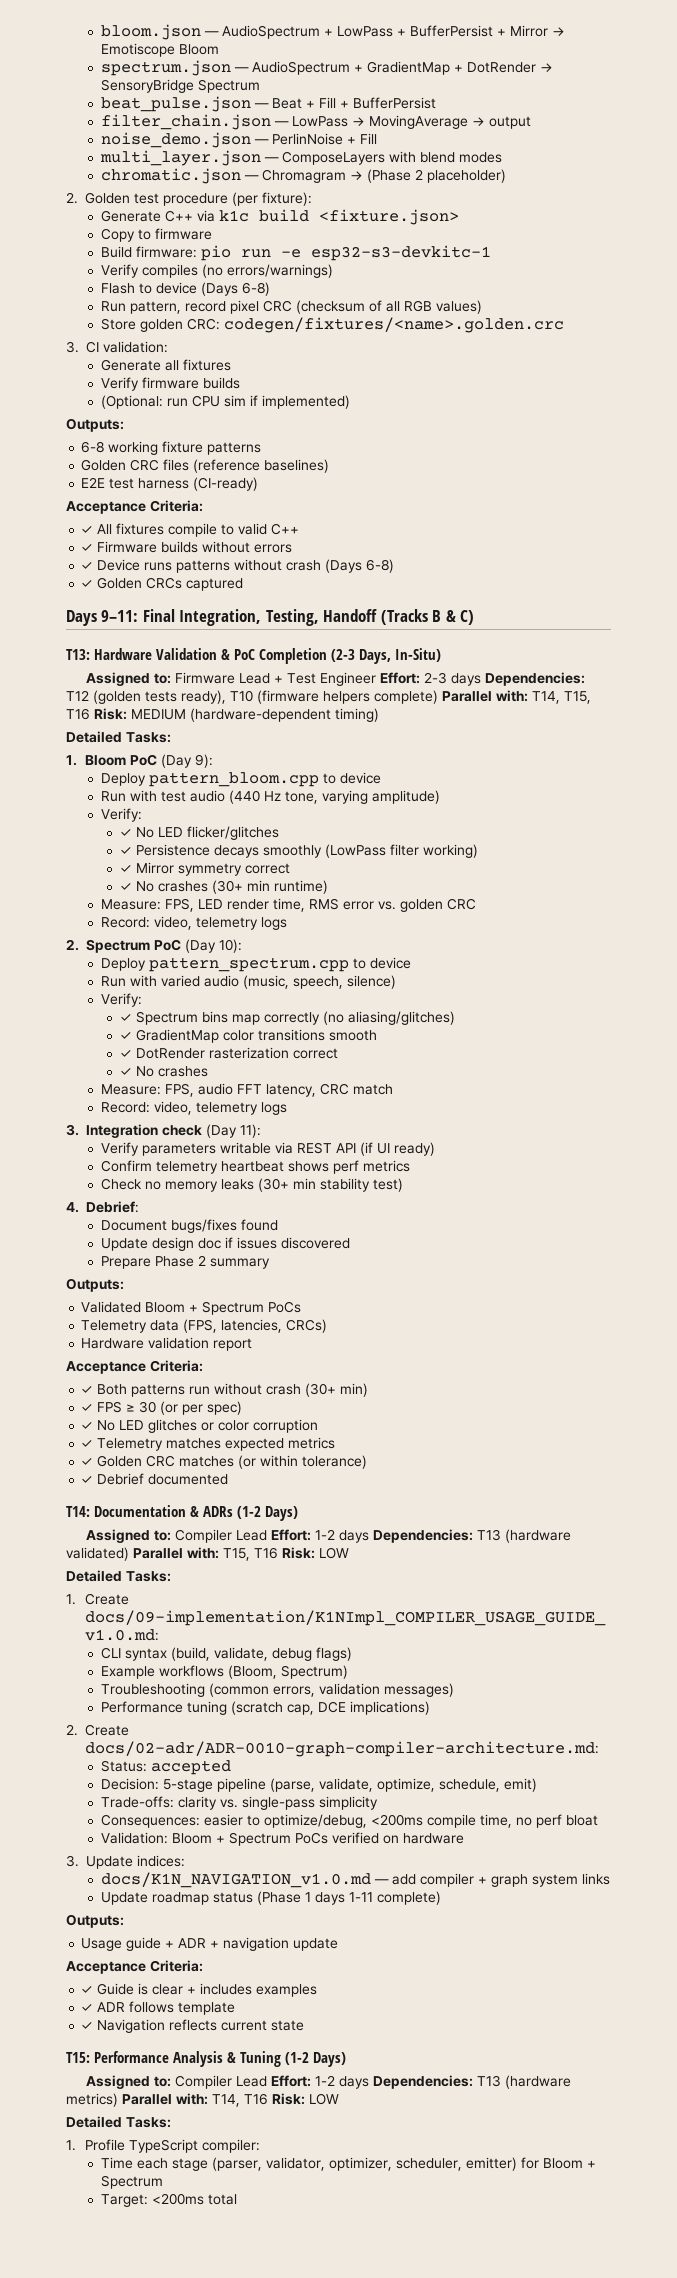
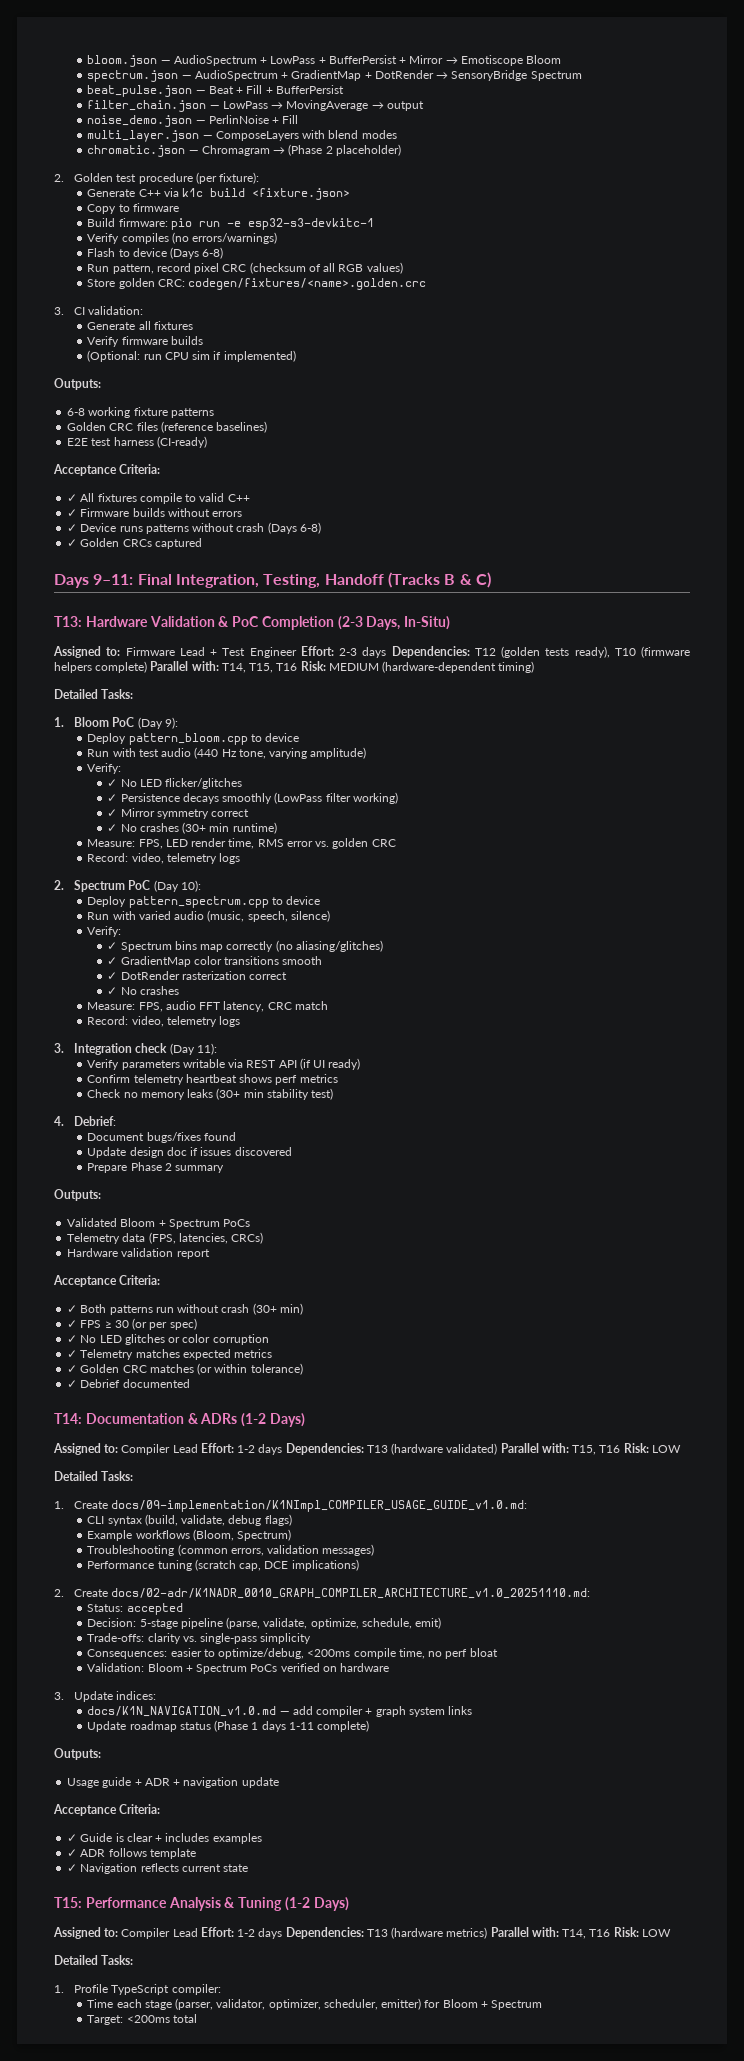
[85,1741,600,1757] docs/02-adr/ADR-0010-graph-compiler-architecture.md: -> [111,1588,591,1599] docs/02-adr/K1NADR_0010_GRAPH_COMPILER_ARCHITECTURE_v1.0_20251110.md:

